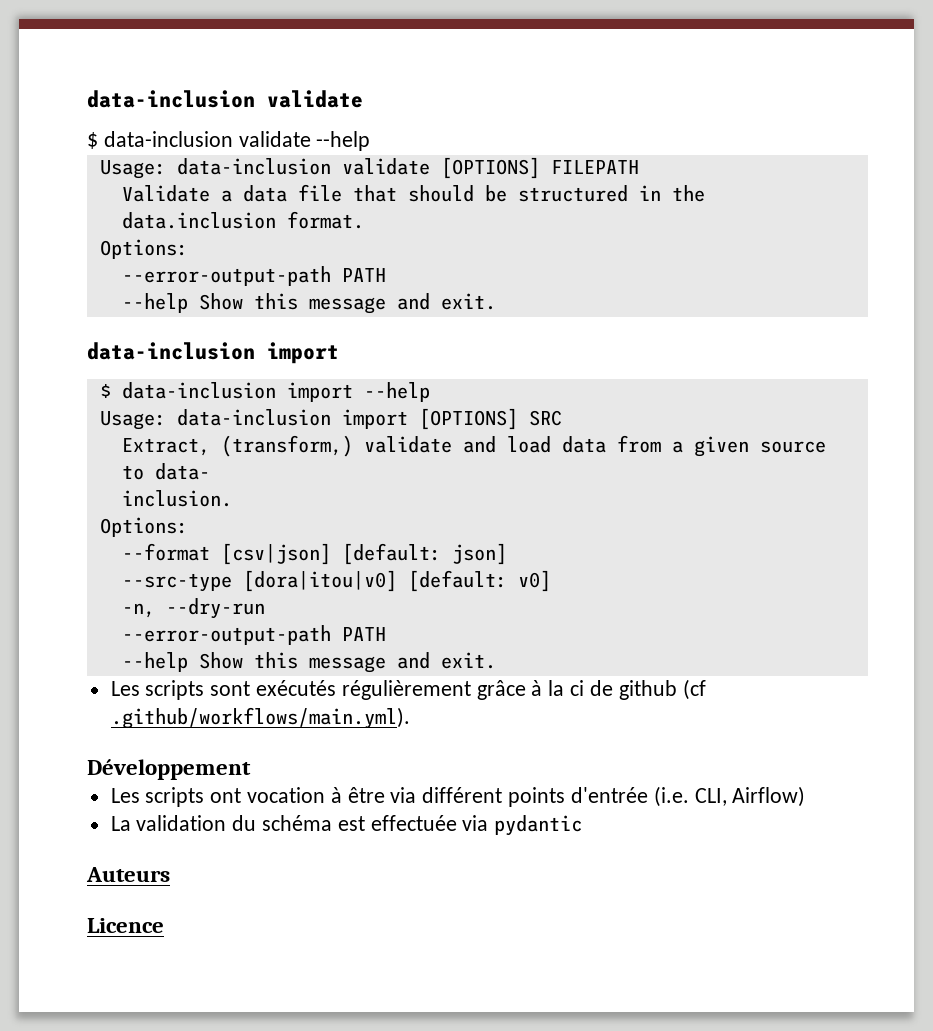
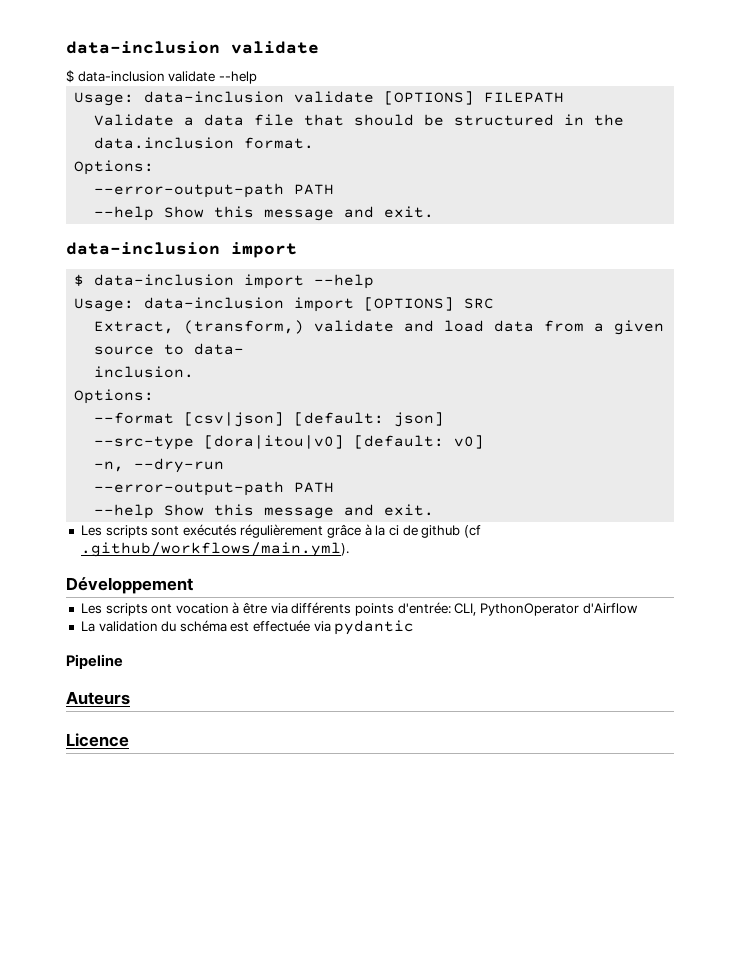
[422,786,806,807] différent points d'entrée (i.e. CLI, Airflow) -> [291,602,638,616] différents points d'entrée: CLI, PythonOperator d'Airflow
(583, 825) none -> [66,654,123,669] // Pipeline

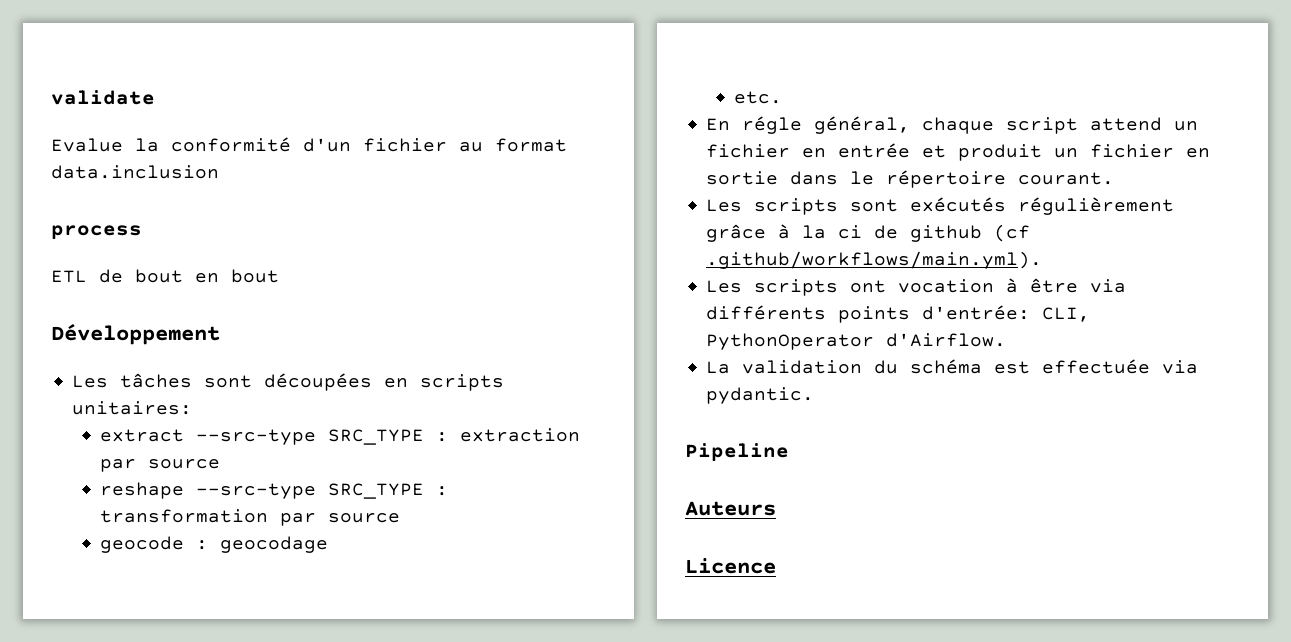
[66,41,220,54] data-inclusion -> (51, 97) none
[66,70,257,84] [74,91,565,106] [94,114,625,126] [94,137,315,149] [74,160,155,175] [94,183,335,198] [94,206,435,221] [66,242,297,258] [74,274,375,289] [74,297,495,312] [94,320,665,335] [94,343,245,355] [94,366,195,378] [74,389,155,404] [94,412,445,427] [94,435,485,450] [94,458,225,473] [94,481,335,496] [94,504,435,519] $ data-inclusion validate --help // Usage: data-inclusion validate [OPTIONS] FILEPATH // Validate a data file that should be structured in the data.inclusion format. // Options: // --error-output-path PATH // --help Show this message and exit. // data-inclusion import // $ data-inclusion import --help // Usage: data-inclusion import [OPTIONS] SRC // Extract, (transform,) validate and load data from a given source to data- // inclusion. // Options: // --format [csv|json] [default: json] // --src-type [dora|itou|v0] [default: v0] // -n, --dry-run // --error-output-path PATH // --help Show this message and exit. -> [51,137,567,152] [51,165,219,179] [51,225,142,239] [51,269,279,283] [51,323,220,345] [72,373,505,391] [72,401,193,415] [100,428,581,445] [100,459,221,472] [100,482,449,499] [100,509,401,526] [100,536,329,553] [734,91,783,104] [706,116,1199,134] [706,143,1211,161] [706,170,1115,188] Evalue la conformité d'un fichier au format data.inclusion // process // ETL de bout en bout // Développement // Les tâches sont découpées en scripts unitaires: // extract --src-type SRC_TYPE : extraction par source // reshape --src-type SRC_TYPE : transformation par source // geocode : geocodage // etc. // En régle général, chaque script attend un fichier en entrée et produit un fichier en sortie dans le répertoire courant.
[66,577,193,594] // Développement -> (1043, 260) none
[582,603,638,614] d'Airflow -> [886,333,1007,347] d'Airflow.
[334,620,415,635] pydantic -> [706,387,815,404] pydantic.

